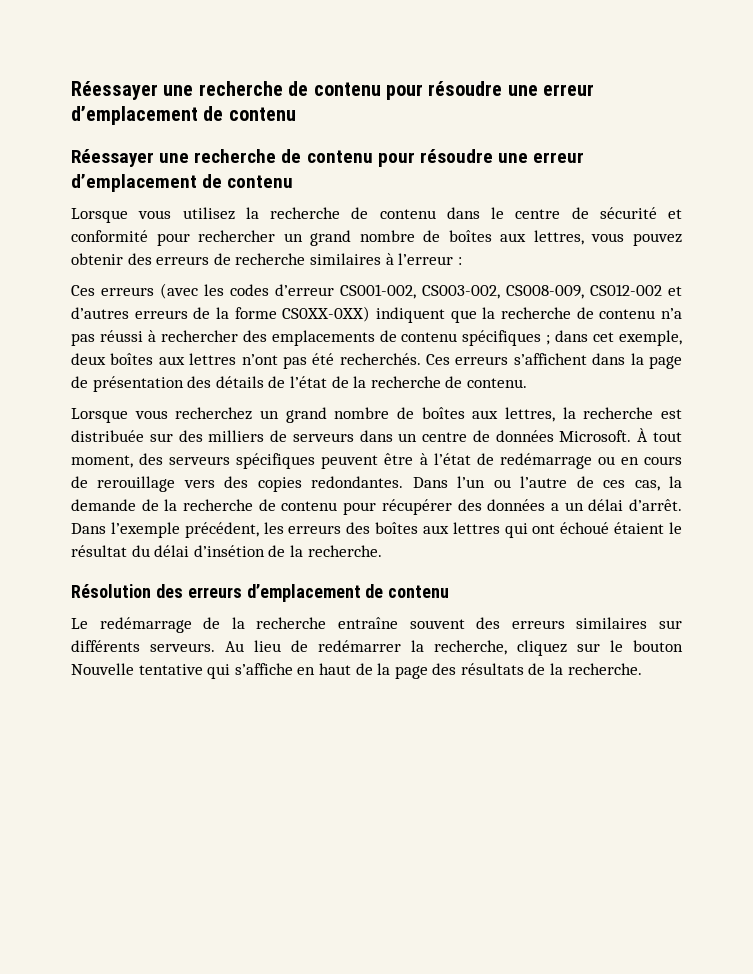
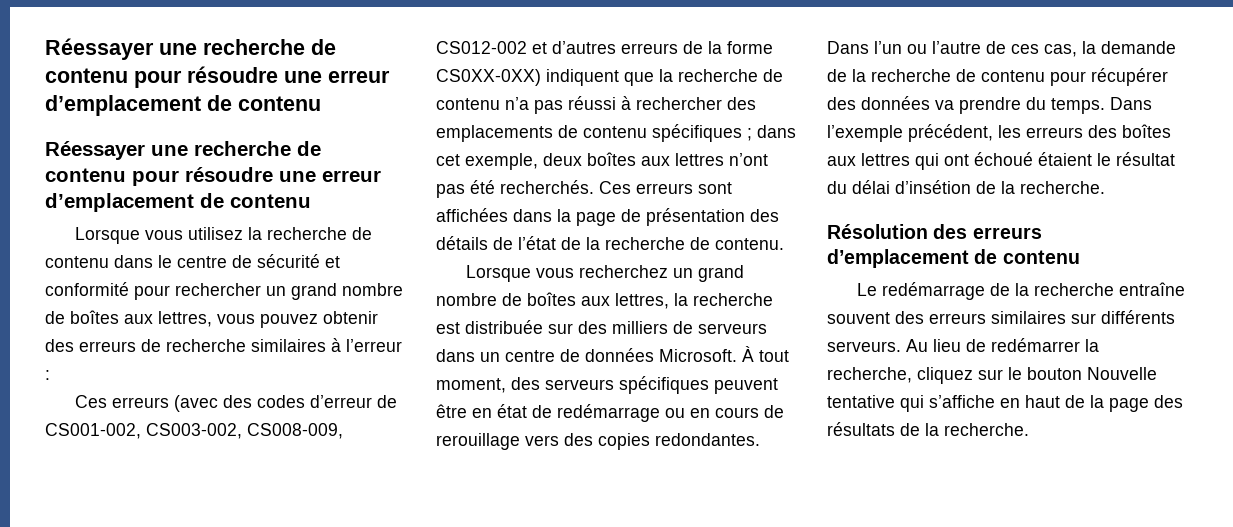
[204,284,224,296] les -> [223,395,253,408] des
(334, 290) none -> [377,395,398,408] de
[513,353,587,365] s’affichent -> [698,182,732,194] [436,208,508,222] sont affichées
[419,453,471,465] à l’état -> [472,404,527,418] en état
[550,499,682,511] a un délai d’arrêt. -> [935,97,1105,114] va prendre du temps.

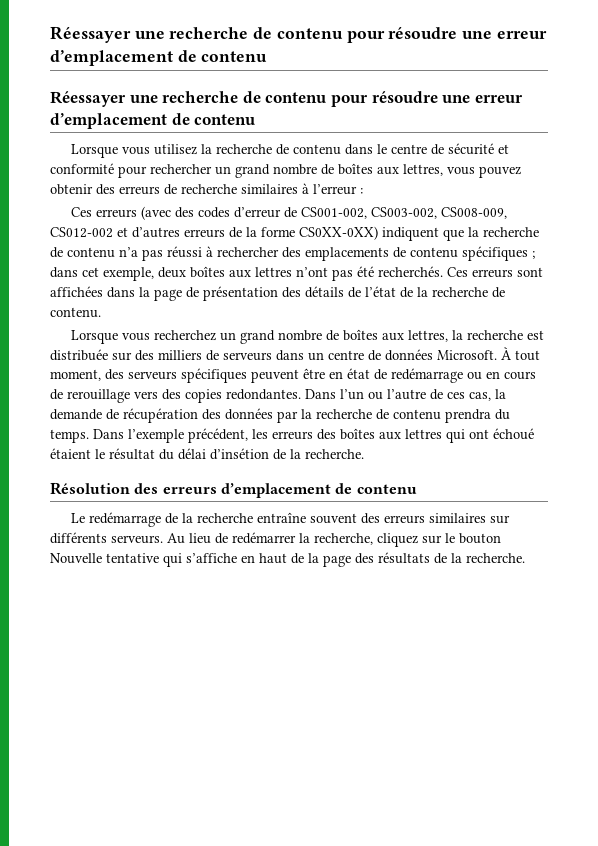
[852,68,1168,86] [827,96,1021,114] la recherche de contenu pour récupérer des données va prendre -> [123,408,491,423] récupération des données par la recherche de contenu prendra

